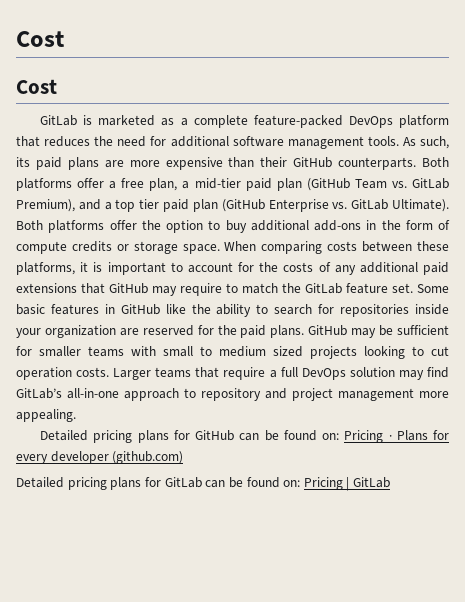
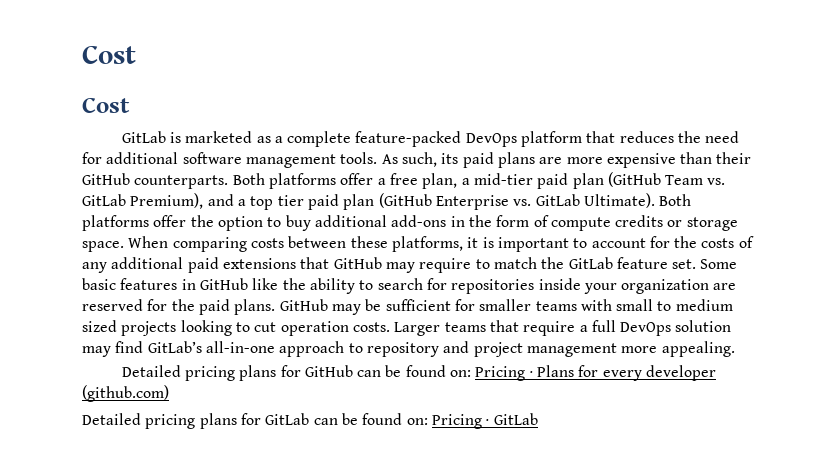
[346,477,350,491] | -> [486,419,490,425] ·

